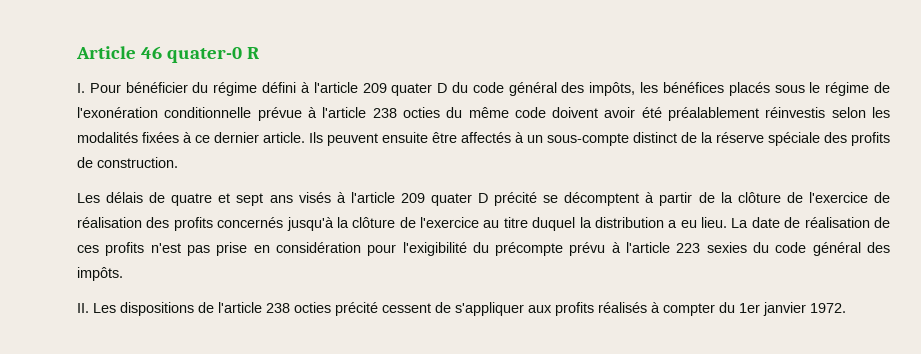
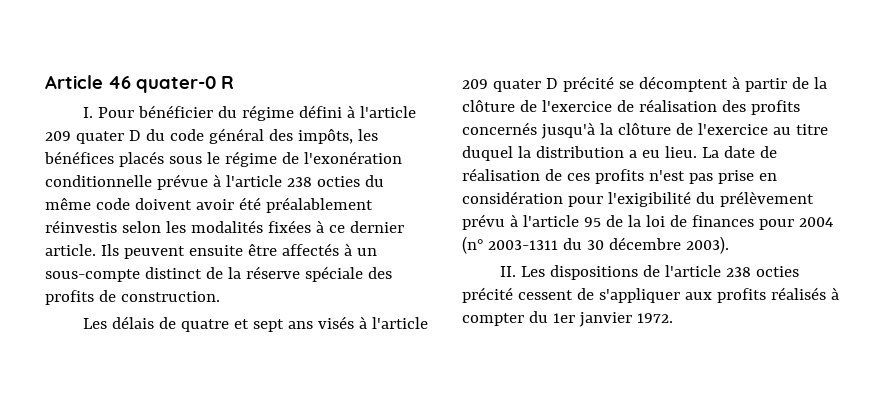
[495,242,564,256] précompte -> [719,191,814,207] prélèvement
[676,242,890,256] [77,267,123,281] 223 sexies du code général des impôts. -> [583,215,833,230] [462,236,729,254] 95 de la loi de finances pour 2004 (n° 2003-1311 du 30 décembre 2003).

